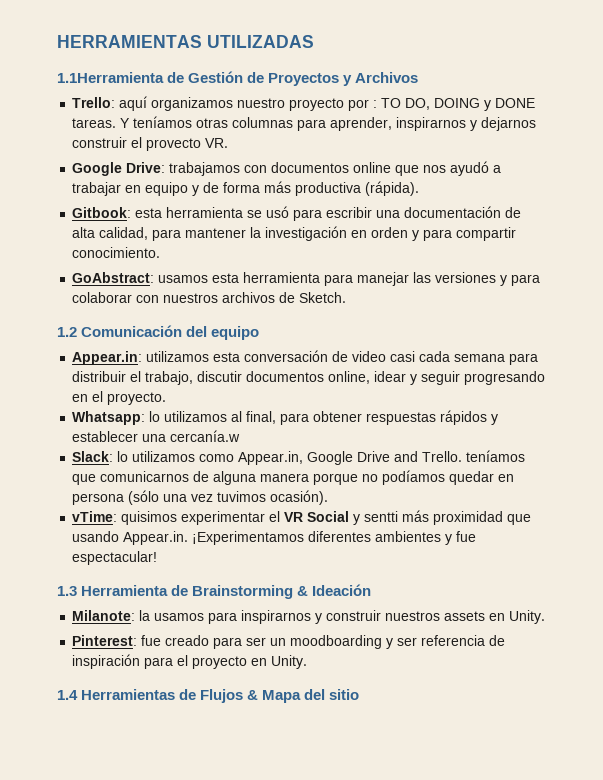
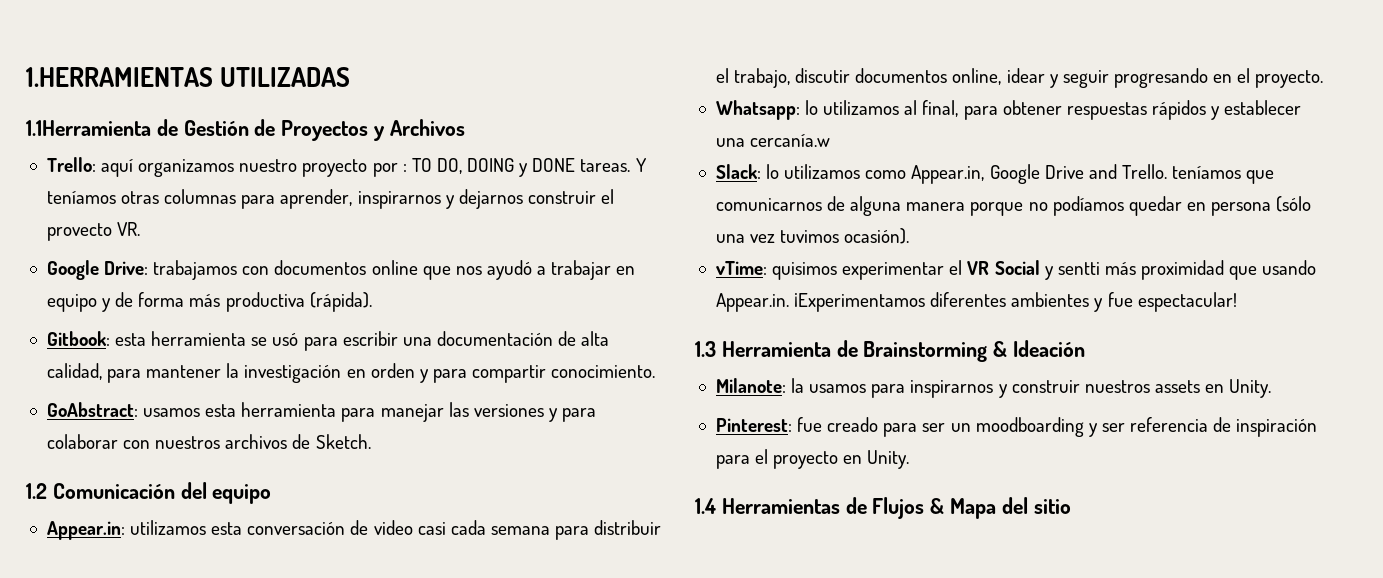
[57,35,202,48] HERRAMIENTAS -> [26,67,213,87] 1.HERRAMIENTAS

